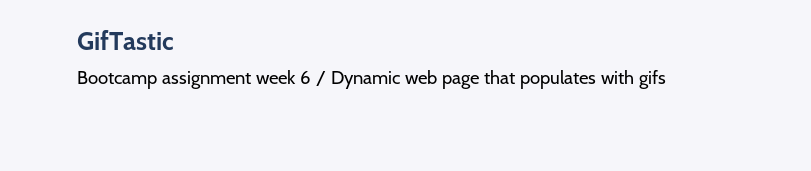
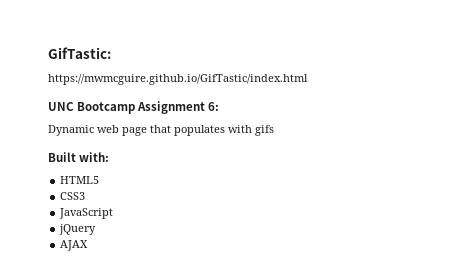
[77,30,174,50] [77,70,326,89] GifTastic // Bootcamp assignment week 6 / -> [48,47,111,59] [48,74,308,85] [48,101,220,114] GifTastic: // https://mwmcguire.github.io/GifTastic/index.html // UNC Bootcamp Assignment 6: //
(666, 79) none -> [48,152,110,162] [60,176,100,184] [60,192,86,200] [59,208,114,219] [59,224,97,235] [60,240,89,251] // Built with: // HTML5 // CSS3 // JavaScript // jQuery // AJAX

